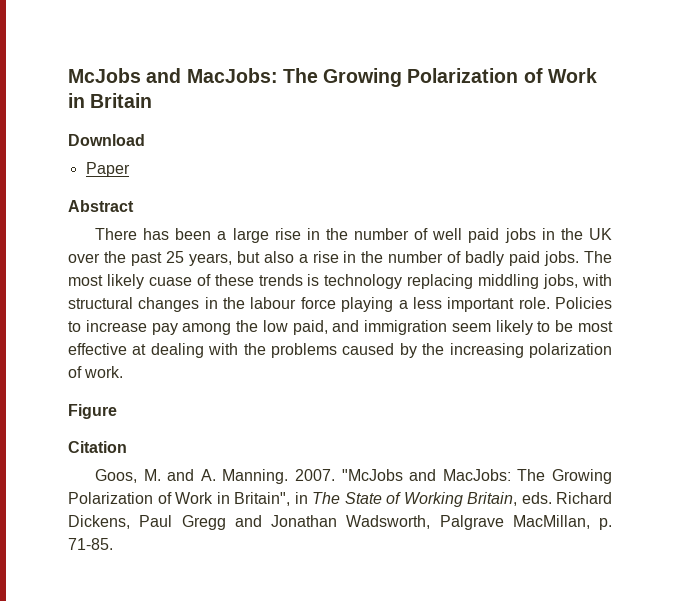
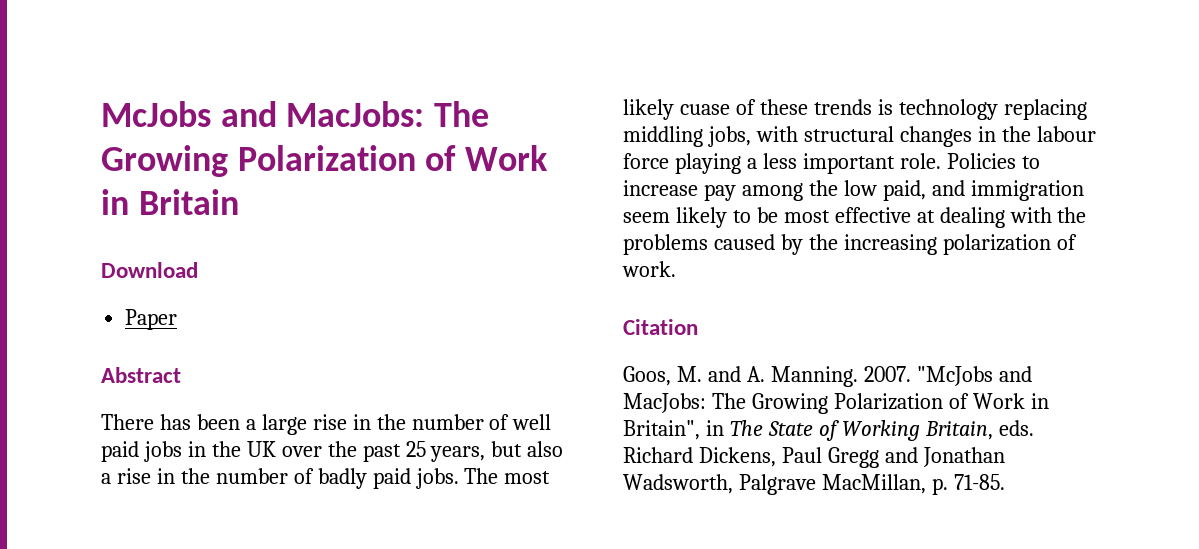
[68,404,117,419] // Figure -> (676, 269) none

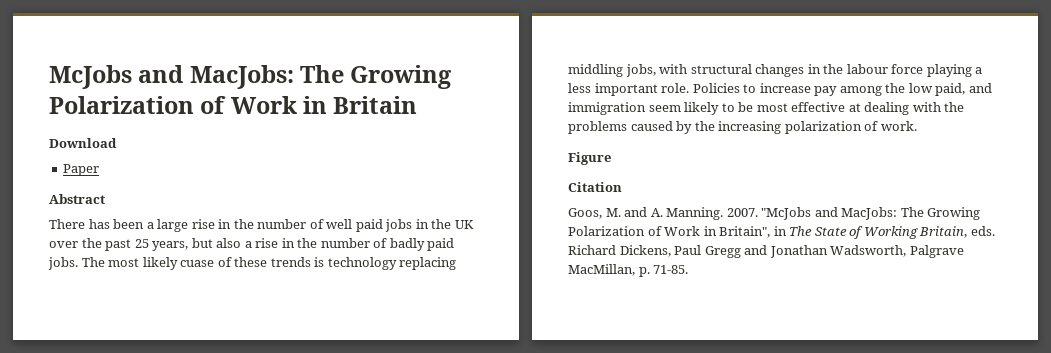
(676, 269) none -> [568,152,611,165] // Figure

